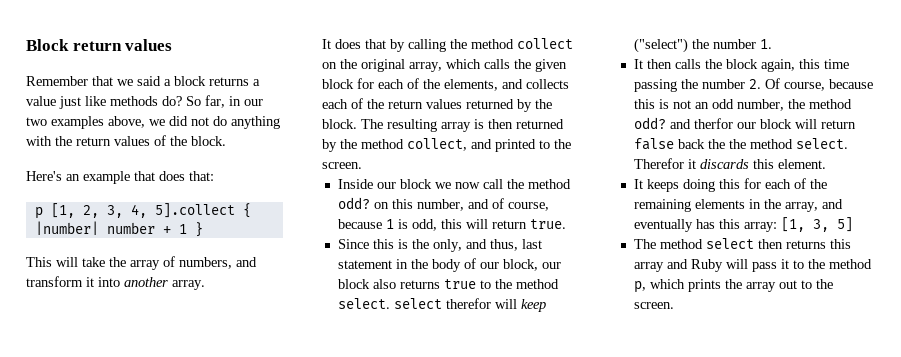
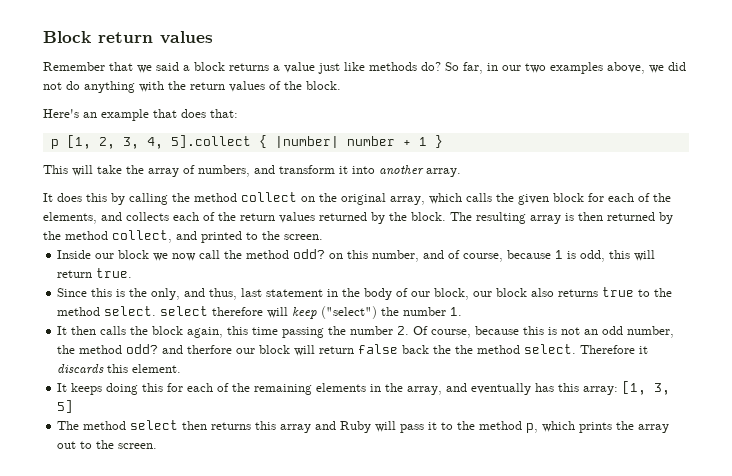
[365,39,386,49] that -> [86,193,107,202] this
[445,298,491,309] therefor -> [212,307,264,316] therefore
[693,118,733,129] therfor -> [187,345,233,354] therfore
[633,158,684,169] Therefor -> [580,345,636,354] Therefore

